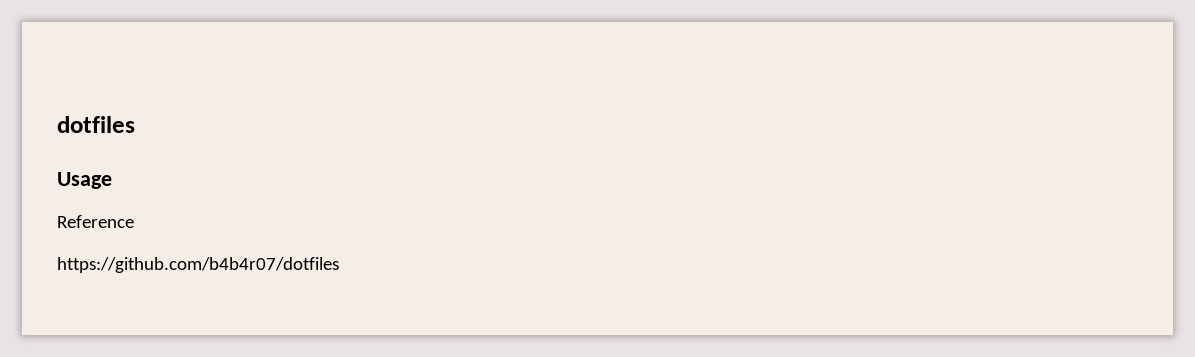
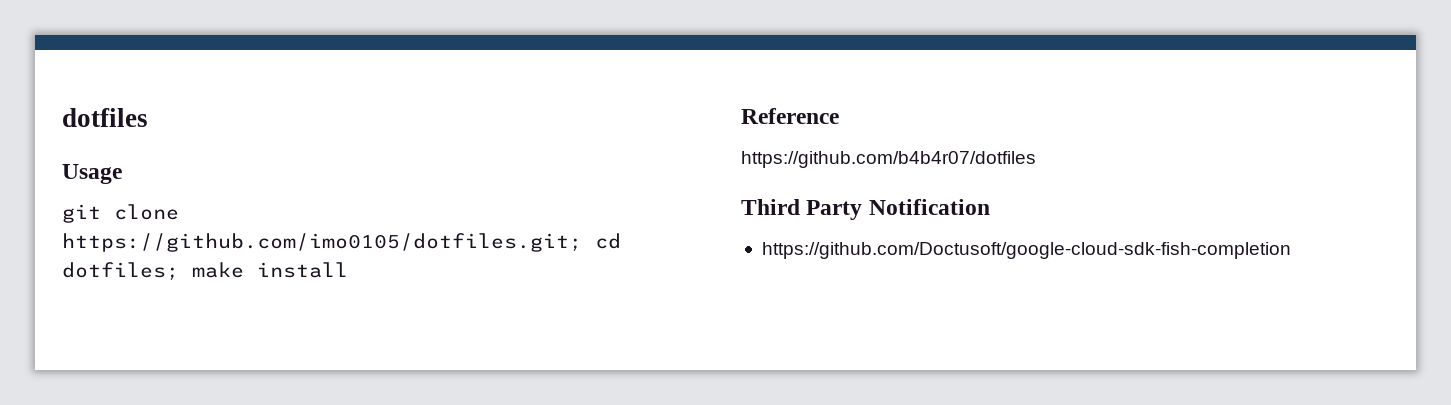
[57,215,134,228] [57,257,339,273] Reference // https://github.com/b4b4r07/dotfiles -> [62,204,179,223] [62,233,621,252] [62,262,348,281] [741,108,839,124] [741,151,1036,168] [741,199,990,220] [761,242,1291,259] git clone https://github.com/imo0105/dotfiles.git; cd dotfiles; make install // Reference // https://github.com/b4b4r07/dotfiles // Third Party Notification // https://github.com/Doctusoft/google-cloud-sdk-fish-completion

